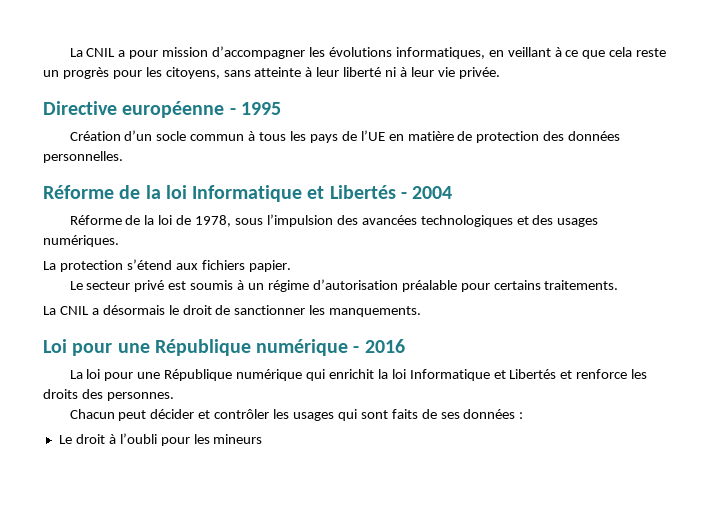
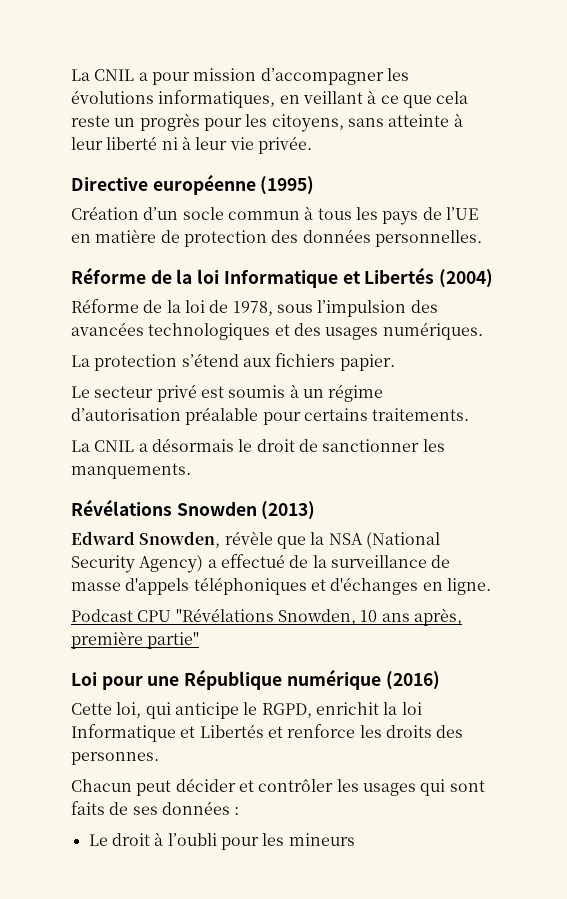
[229,102,281,115] - 1995 -> [260,176,315,195] (1995)
[400,186,453,199] - 2004 -> [439,269,494,288] (2004)
(422, 311) none -> [71,499,316,520] [71,531,440,549] [71,554,451,573] [71,577,491,595] [71,608,462,626] [71,631,200,649] // Révélations Snowden (2013) // Edward Snowden, révèle que la NSA (National Security Agency) a effectué de la surveillance de masse d'appels téléphoniques et d'échanges en ligne. // Podcast CPU "Révélations Snowden, 10 ans après, première partie"
[353,339,405,353] [69,369,326,381] - 2016 // La loi pour une République numérique qui -> [385,671,440,690] [71,702,312,719] (2016) // Cette loi, qui anticipe le RGPD,

